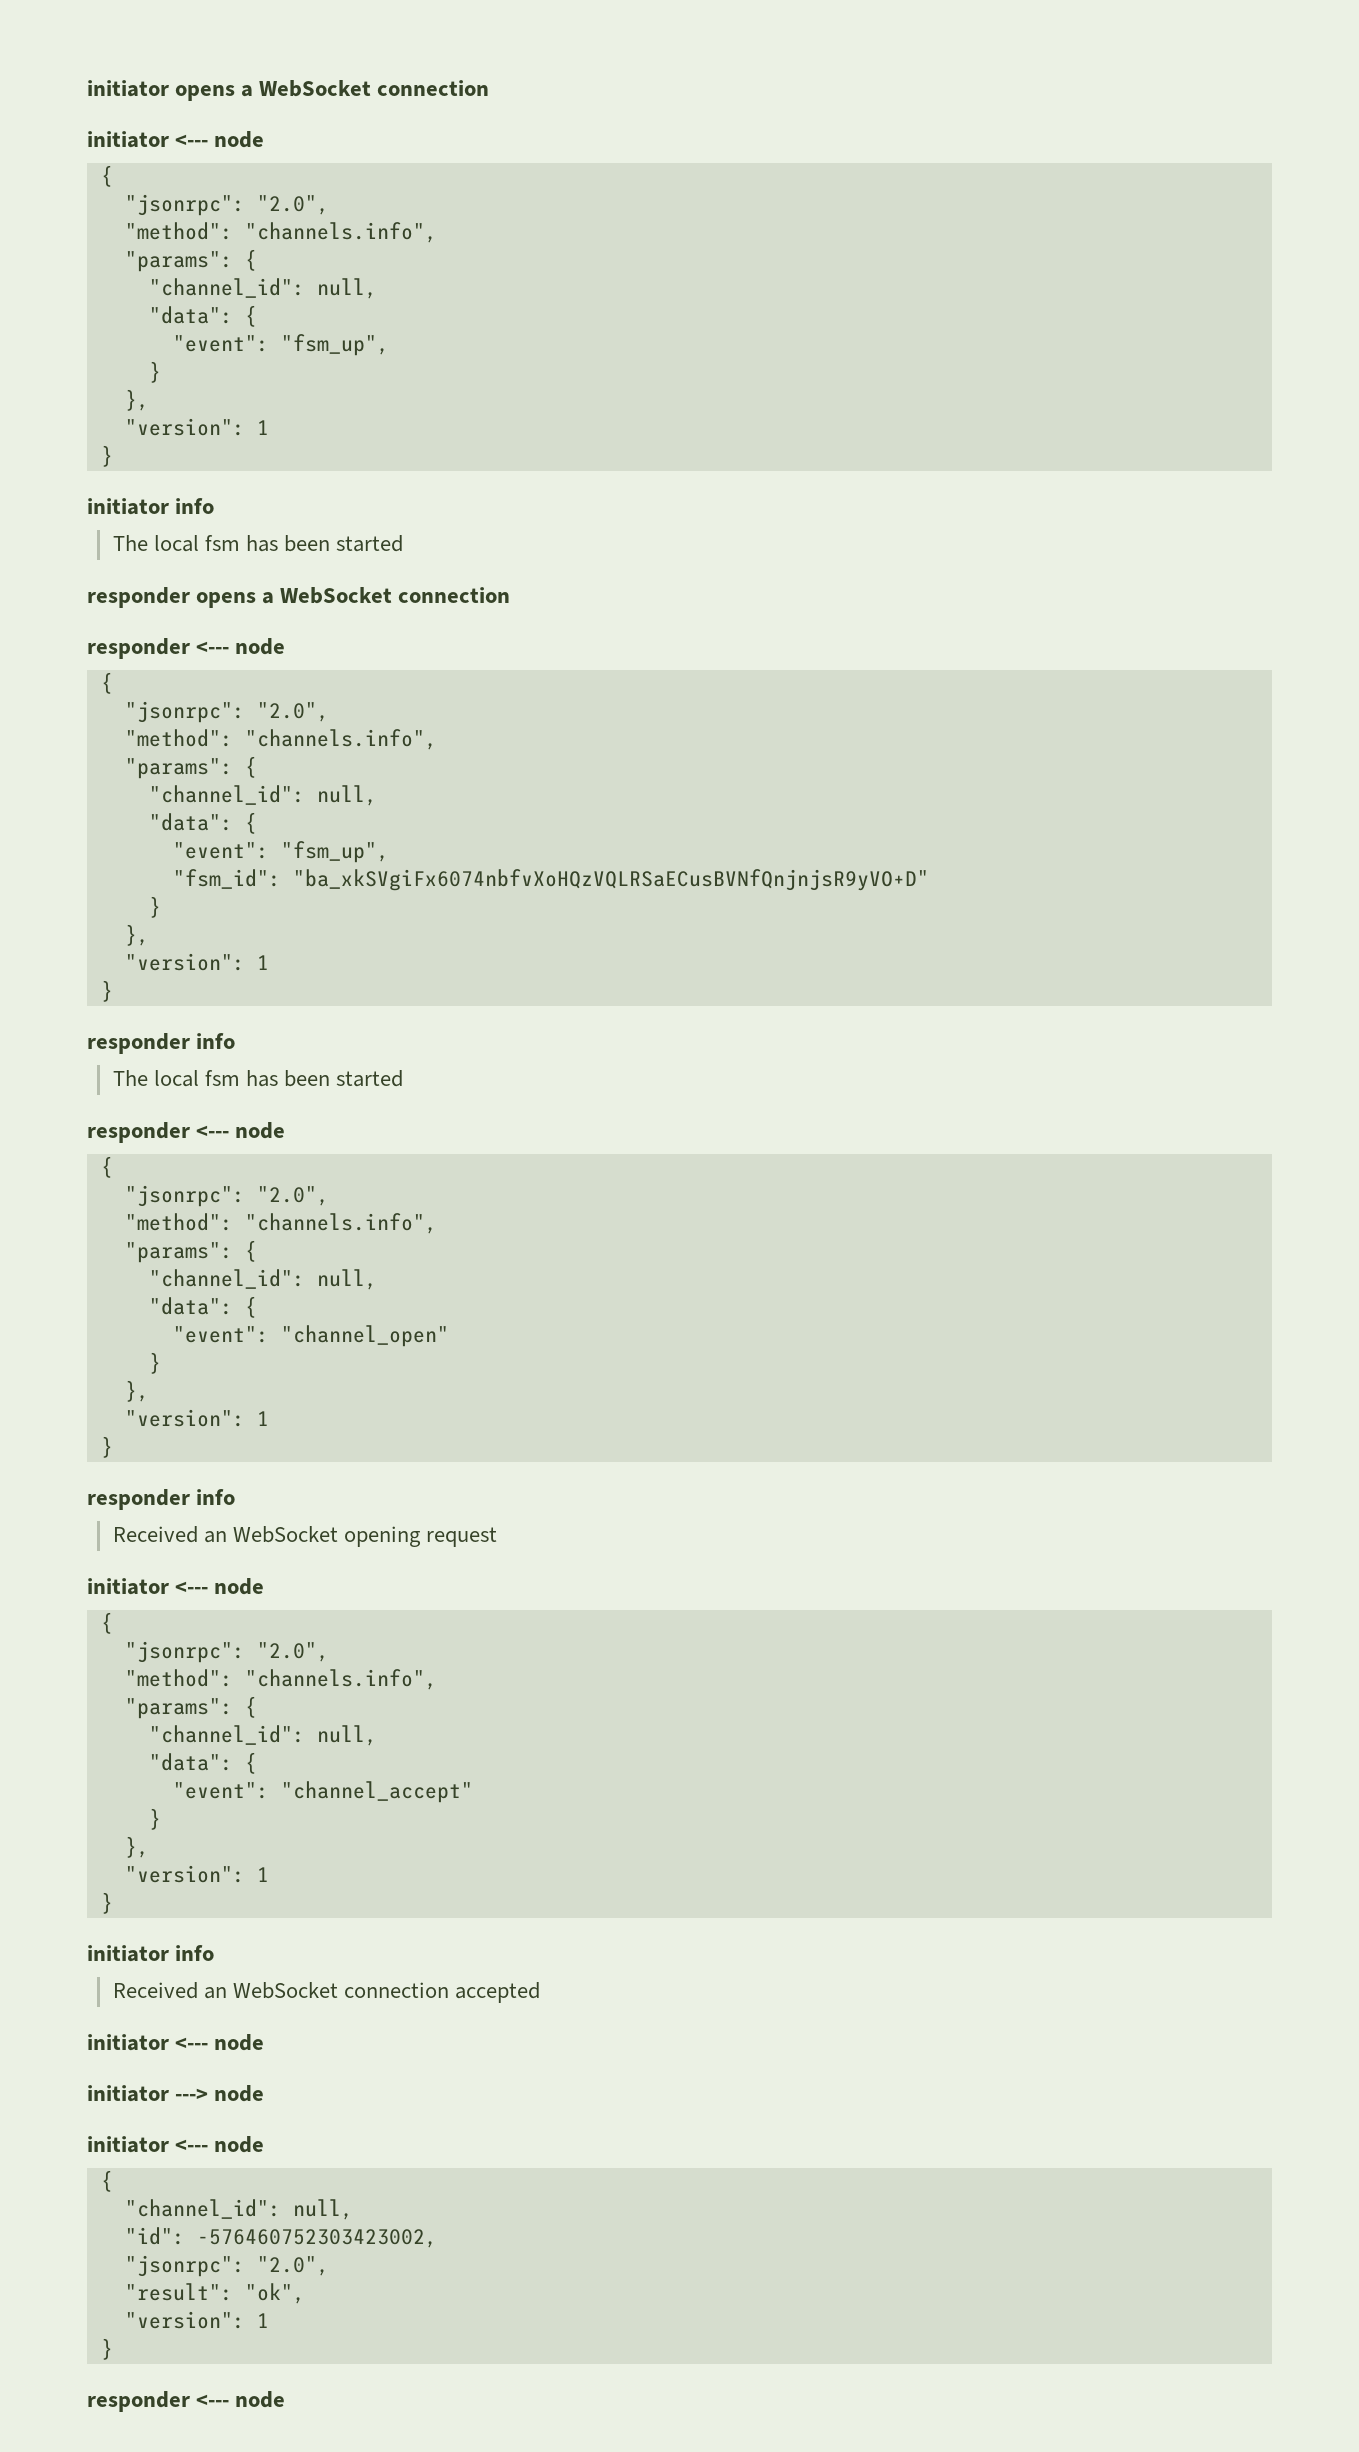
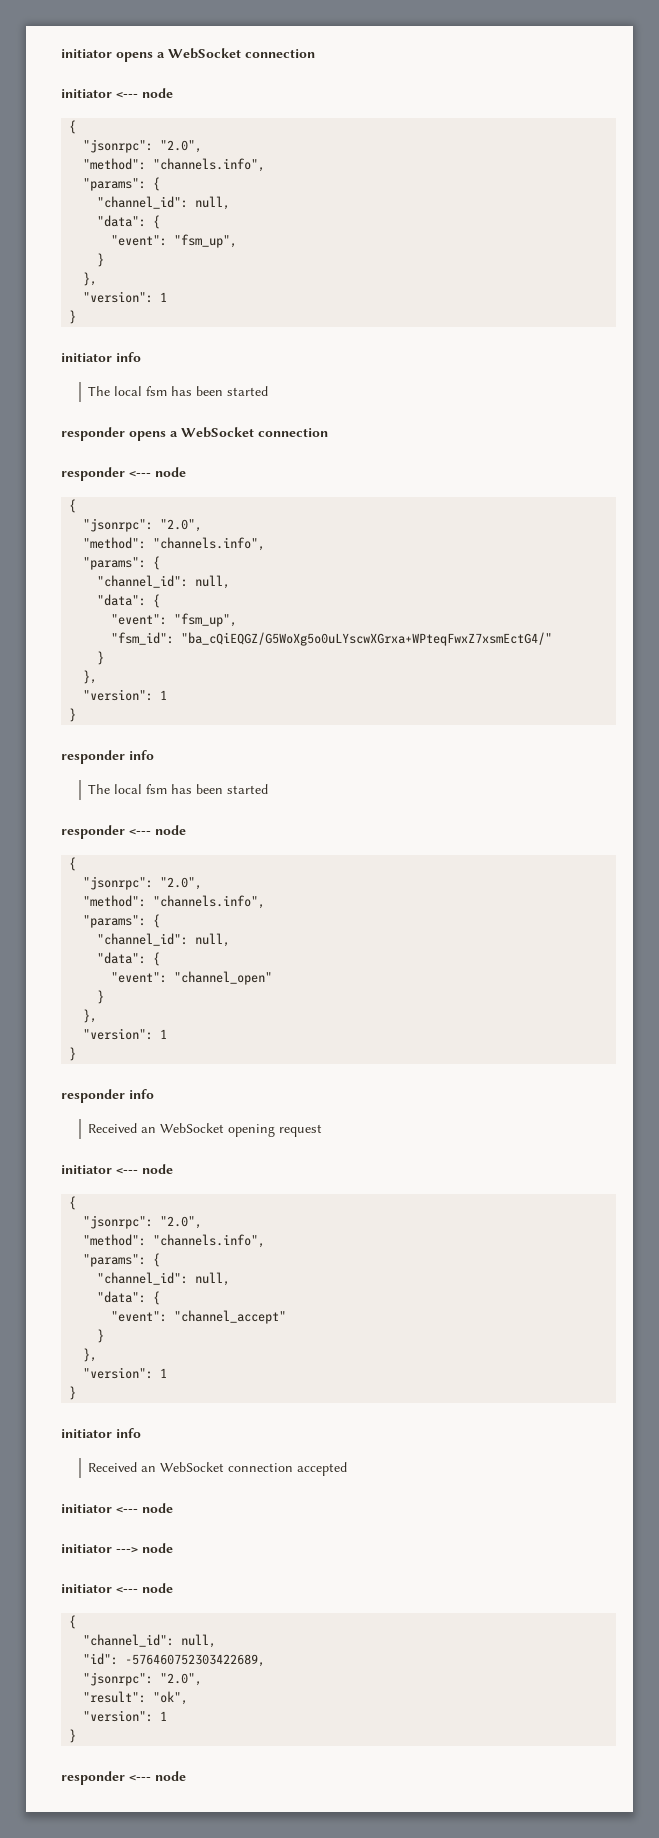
[292,869,929,891] "ba_xkSVgiFx6074nbfvXoHQzVQLRSaECusBVNfQnjnjsR9yVO+D" -> [181,632,553,646] "ba_cQiEQGZ/G5WoXg5o0uLYscwXGrxa+WPteqFwxZ7xsmEctG4/"
[196,2229,437,2248] -576460752303423002, -> [125,1654,266,1667] -576460752303422689,

